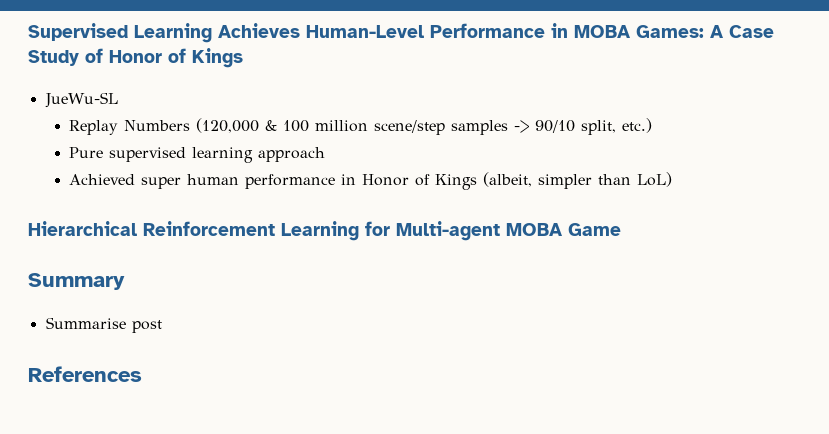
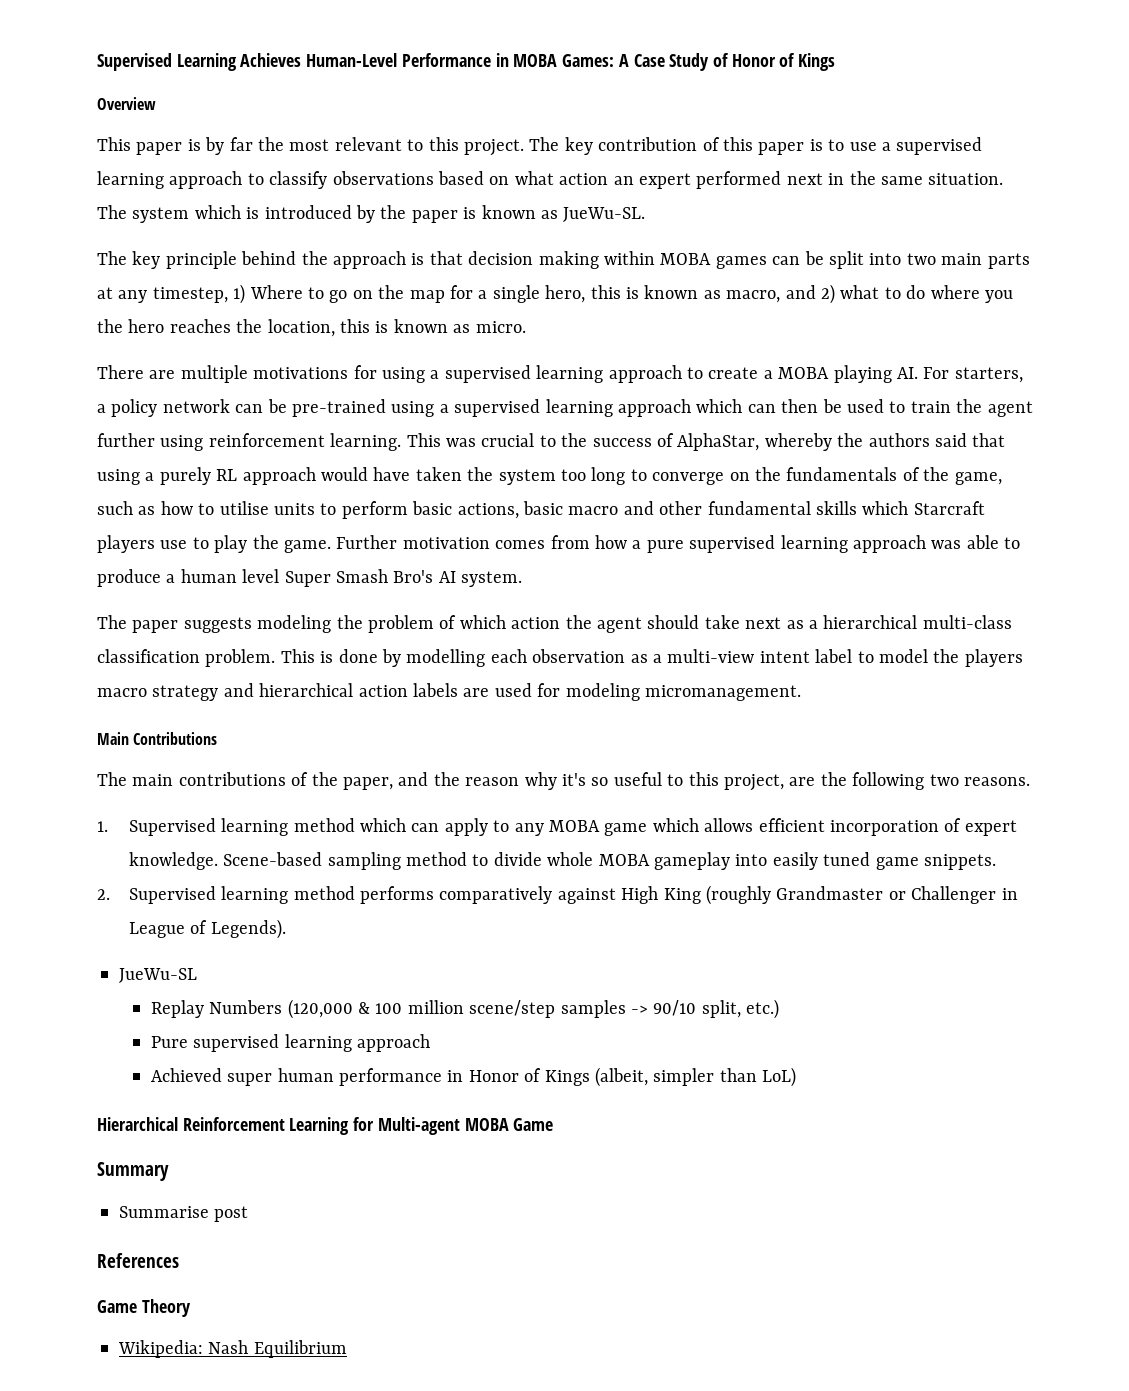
(243, 58) none -> [97,97,156,110] [97,137,983,156] [97,171,1004,189] [97,205,646,223] [97,251,1030,269] [97,284,1013,304] [97,319,526,337] [97,365,1023,383] [97,399,1033,417] [97,433,1006,451] [97,467,1002,485] [97,501,985,519] [97,535,1021,553] [97,569,523,587] [97,615,1012,633] [97,649,1023,667] [97,683,801,701] [97,732,218,745] [97,772,1030,791] [97,818,1017,836] [128,852,996,870] [97,885,1018,905] [128,919,286,939] // Overview // This paper is by far the most relevant to this project. The key contribution of this paper is to use a supervised learning approach to classify observations based on what action an expert performed next in the same situation. The system which is introduced by the paper is known as JueWu-SL. // The key principle behind the approach is that decision making within MOBA games can be split into two main parts at any timestep, 1) Where to go on the map for a single hero, this is known as macro, and 2) what to do where you the hero reaches the location, this is known as micro. // There are multiple motivations for using a supervised learning approach to create a MOBA playing AI. For starters, a policy network can be pre-trained using a supervised learning approach which can then be used to train the agent further using reinforcement learning. This was crucial to the success of AlphaStar, whereby the authors said that using a purely RL approach would have taken the system too long to converge on the fundamentals of the game, such as how to utilise units to perform basic actions, basic macro and other fundamental skills which Starcraft players use to play the game. Further motivation comes from how a pure supervised learning approach was able to produce a human level Super Smash Bro's AI system. // The paper suggests modeling the problem of which action the agent should take next as a hierarchical multi-class classification problem. This is done by modelling each observation as a multi-view intent label to model the players macro strategy and hierarchical action labels are used for modeling micromanagement. // Main Contributions // The main contributions of the paper, and the reason why it's so useful to this project, are the following two reasons. // 1. Supervised learning method which can apply to any MOBA game which allows efficient incorporation of expert knowledge. Scene-based sampling method to divide whole MOBA gameplay into easily tuned game snippets. // 2. Supervised learning method performs comparatively against High King (roughly Grandmaster or Challenger in League of Legends).
(142, 374) none -> [97,1299,191,1317] [118,1340,347,1358] // Game Theory // Wikipedia: Nash Equilibrium

